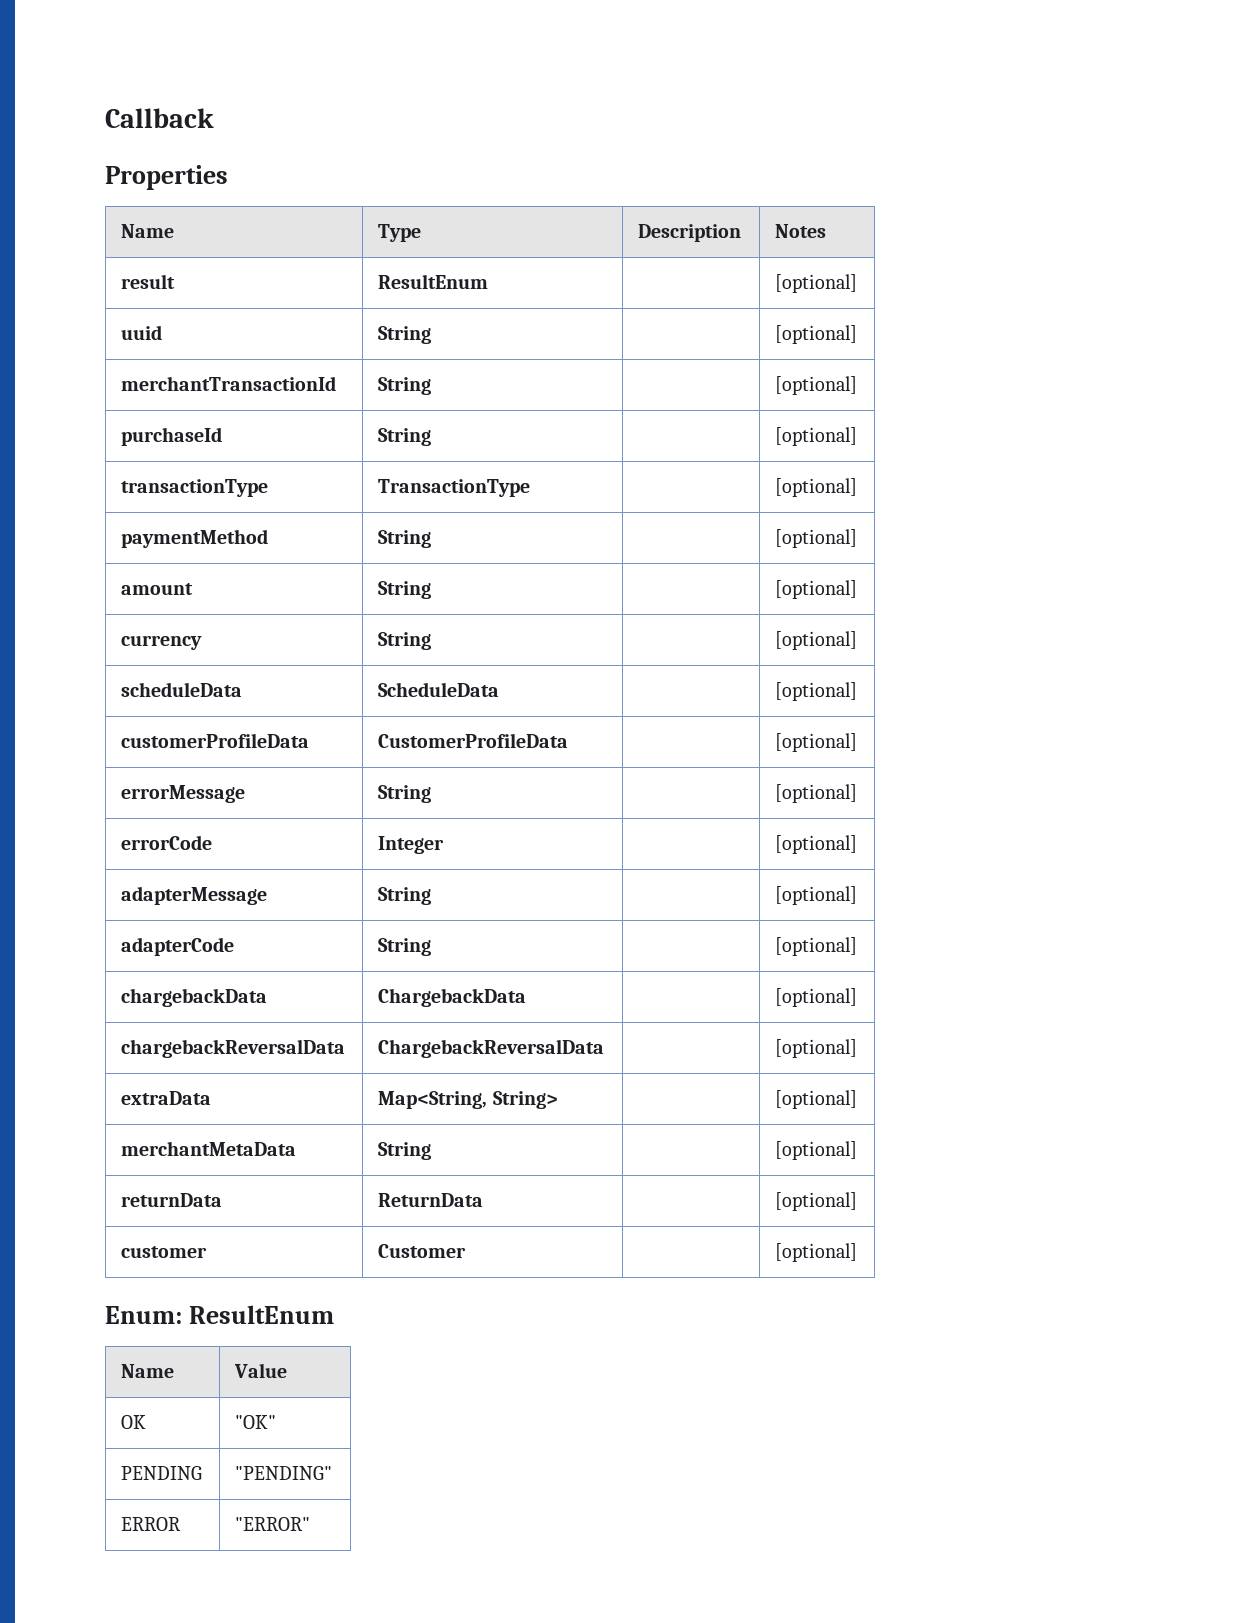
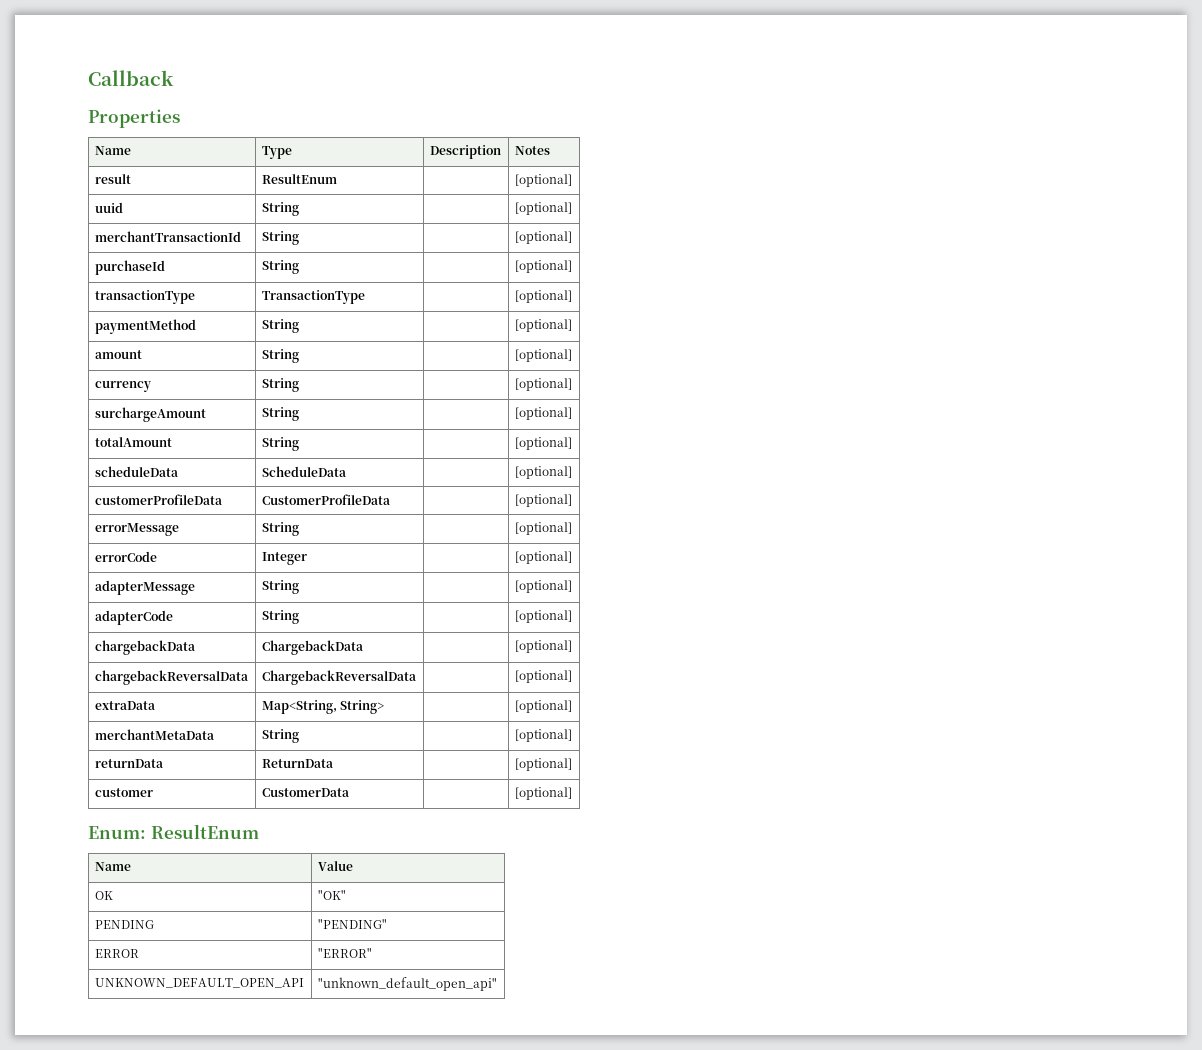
(858, 640) none -> [94,407,206,422] [261,407,299,421] [514,407,572,420] [94,437,172,447] [261,437,299,451] [514,437,572,450] // surchargeAmount | String | | [optional] // totalAmount | String | | [optional]
[378,1244,467,1258] Customer -> [261,788,349,797] CustomerData
(311, 1524) none -> [94,978,304,988] [317,977,497,991] // UNKNOWN_DEFAULT_OPEN_API | "unknown_default_open_api"

